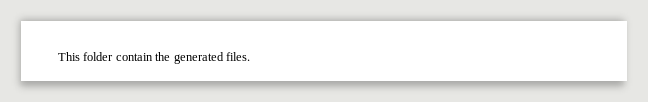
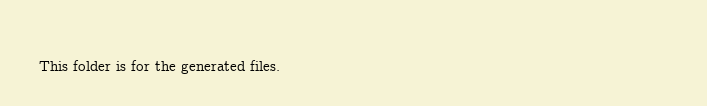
[115,53,153,61] contain -> [116,60,150,71] is for

